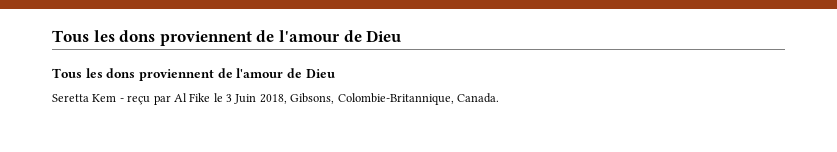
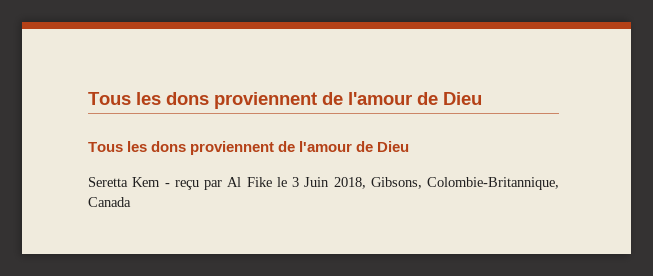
[456,93,499,103] Canada. -> [88,197,131,207] Canada

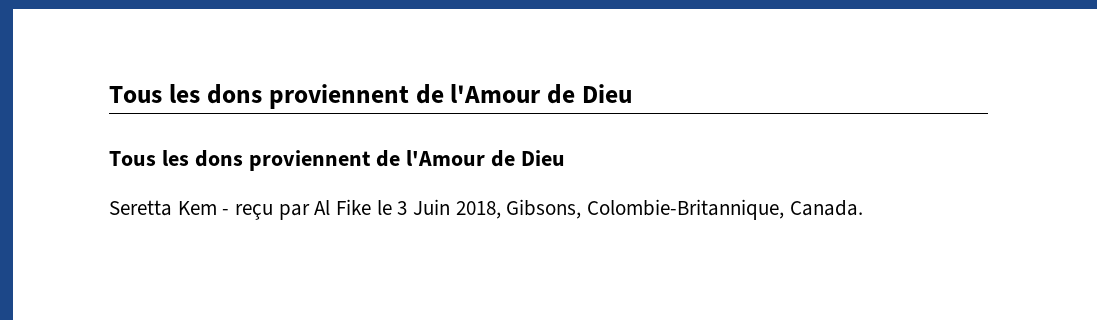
[88,92,412,109] Tous les dons proviennent de l'amour -> [109,84,542,109] Tous les dons proviennent de l'Amour
[299,141,353,152] l'amour -> [405,150,485,166] l'Amour
[88,197,131,207] Canada -> [789,200,863,216] Canada.

